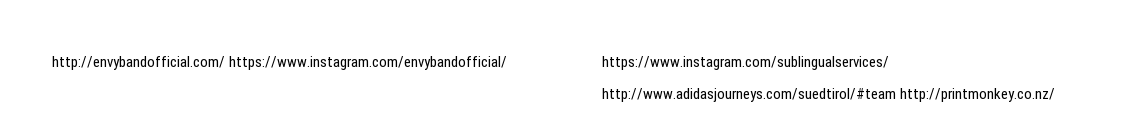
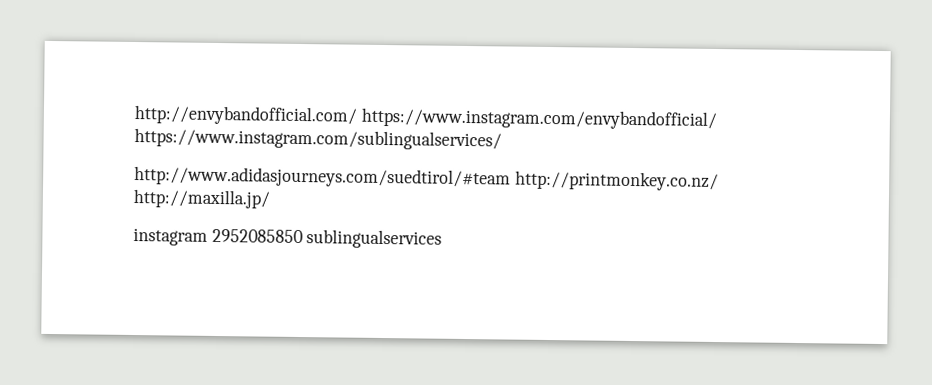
(1056, 95) none -> [133,189,271,209] [133,227,443,249] http://maxilla.jp/ // instagram 2952085850 sublingualservices

